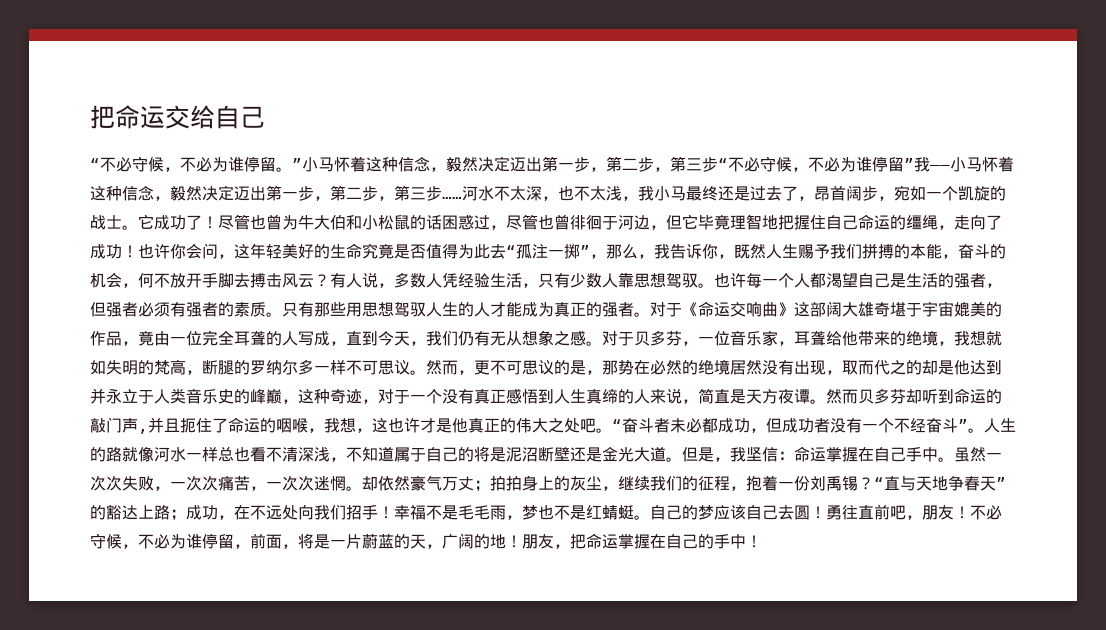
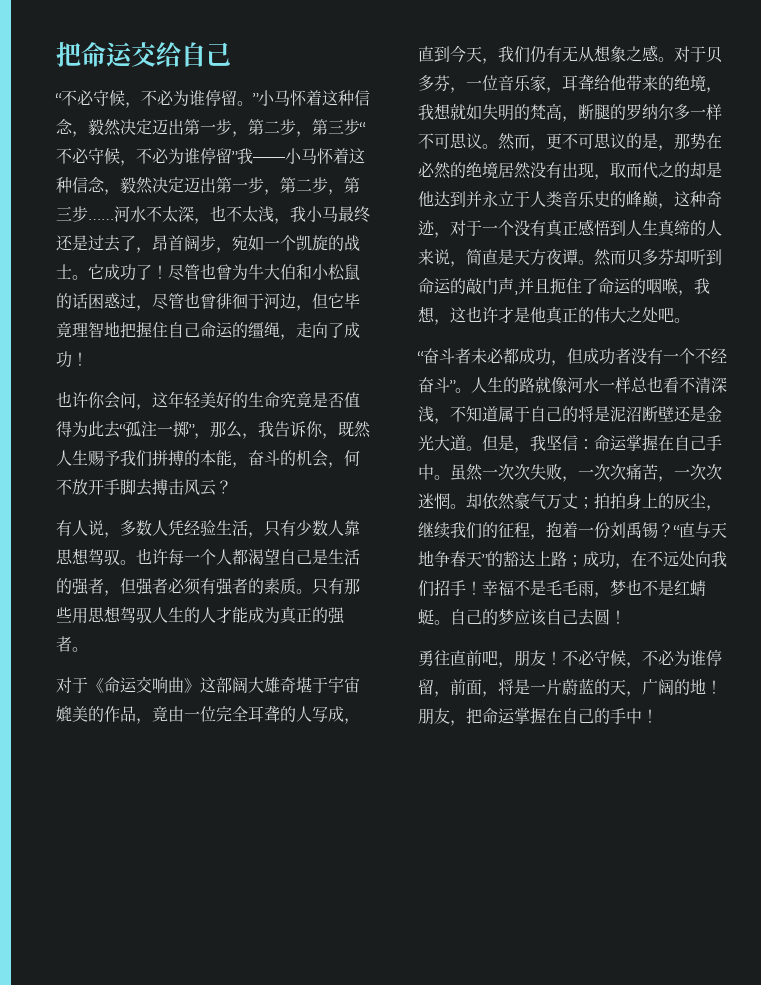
(138, 251) none -> (88, 359) //
(330, 280) none -> (232, 487) //
(650, 314) none -> (88, 649) //
(612, 430) none -> (690, 320) //
(826, 512) none -> (626, 617) //

